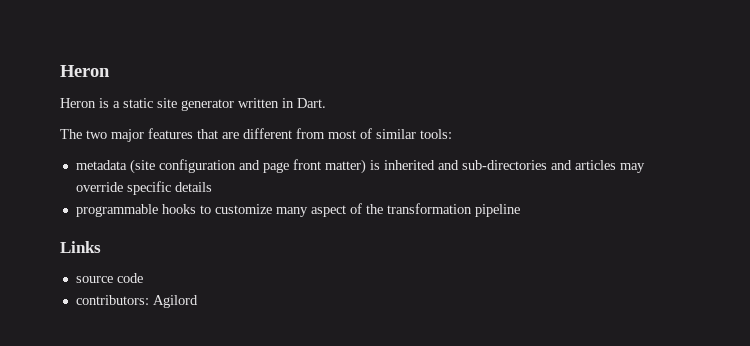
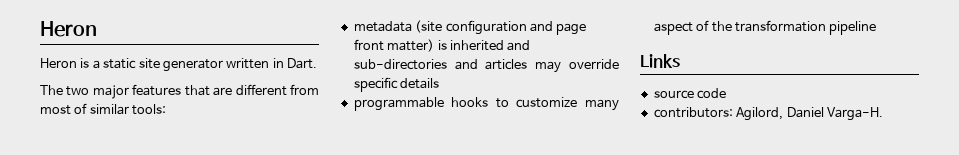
[152,295,198,308] Agilord -> [736,107,883,121] Agilord, Daniel Varga-H.

